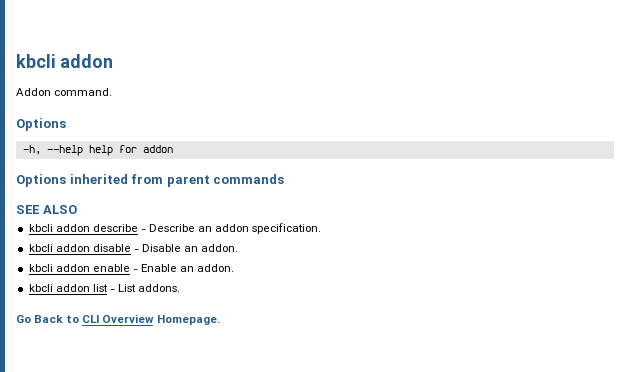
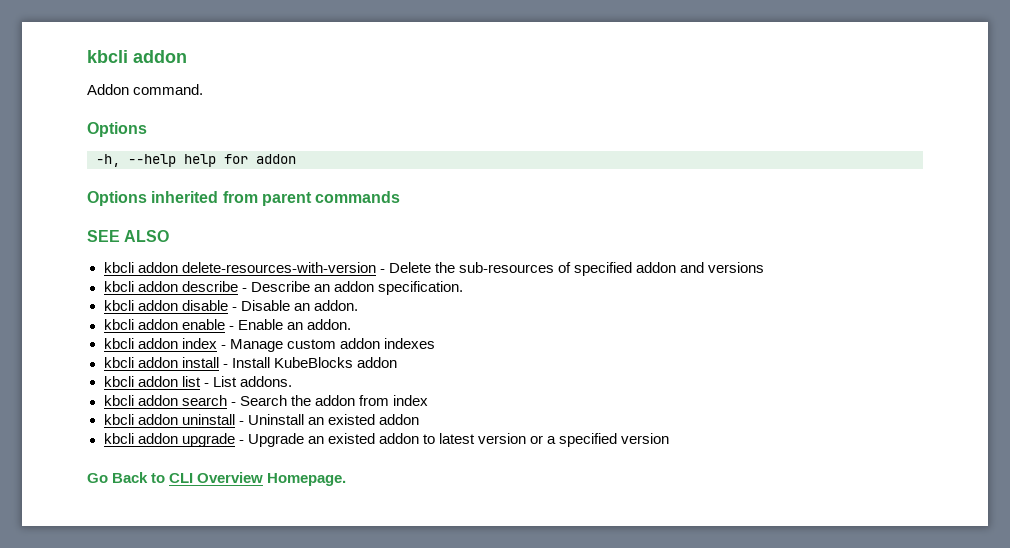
(77, 209) none -> [103,262,765,276] // kbcli addon delete-resources-with-version - Delete the sub-resources of specified addon and versions
(235, 268) none -> [103,338,435,352] [103,357,397,368] // kbcli addon index - Manage custom addon indexes // kbcli addon install - Install KubeBlocks addon
(181, 288) none -> [103,395,428,406] [103,414,419,425] [103,433,670,447] // kbcli addon search - Search the addon from index // kbcli addon uninstall - Uninstall an existed addon // kbcli addon upgrade - Upgrade an existed addon to latest version or a specified version

